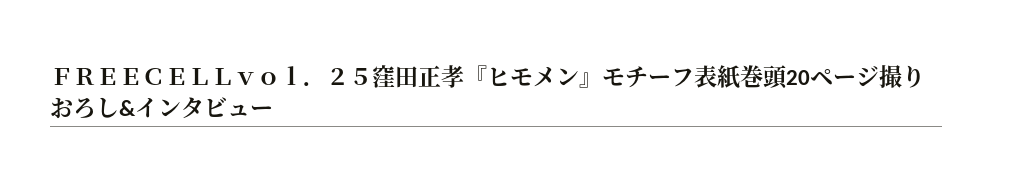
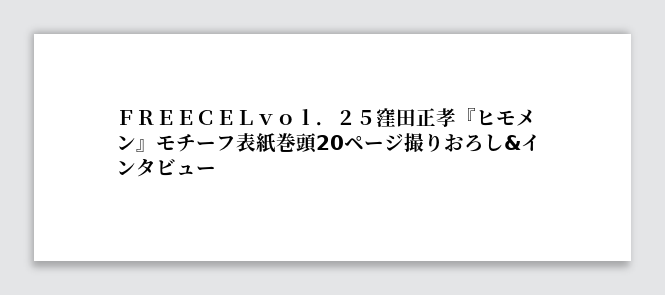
[211,68,234,85] Ｌ -> (256, 117) none

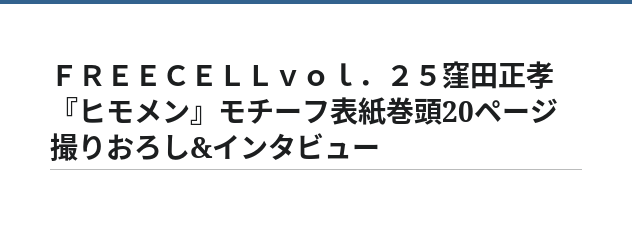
(256, 117) none -> [246,65,274,86] Ｌ

